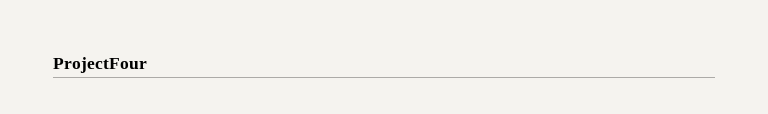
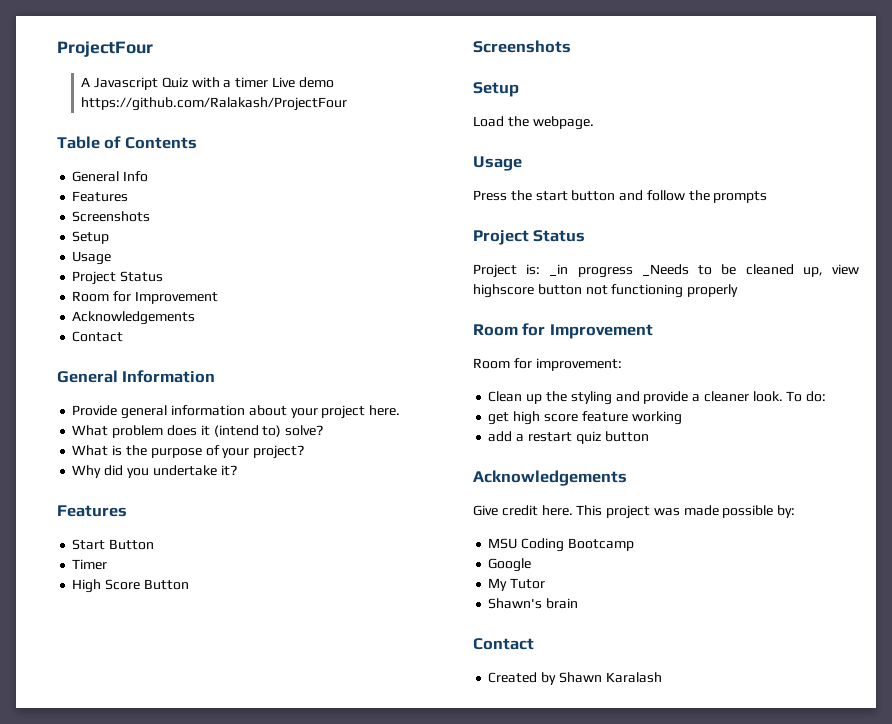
(147, 65) none -> [81,77,334,90] [81,97,348,111] [57,136,197,149] [72,171,149,182] [72,191,129,202] [72,211,151,222] [72,231,110,244] [72,251,112,265] [72,271,164,285] [72,291,218,304] [72,311,196,325] [72,331,124,342] [57,370,216,383] [72,405,401,419] [72,425,324,438] [72,445,305,459] [72,465,237,478] [57,505,127,517] [72,539,155,550] [72,559,108,570] [72,579,189,593] [473,40,571,53] [473,82,519,97] [473,116,594,130] [473,156,522,171] [473,190,768,203] [473,230,586,245] [473,264,859,278] [473,284,739,298] [473,323,653,339] [473,358,622,371] [488,391,827,405] [488,411,682,425] [488,431,649,444] [473,470,627,486] [473,505,796,519] [488,538,634,552] [488,558,532,572] [488,578,546,591] [488,598,579,609] [473,638,534,650] [488,672,662,685] // A Javascript Quiz with a timer Live demo https://github.com/Ralakash/ProjectFour // Table of Contents // General Info // Features // Screenshots // Setup // Usage // Project Status // Room for Improvement // Acknowledgements // Contact // General Information // Provide general information about your project here. // What problem does it (intend to) solve? // What is the purpose of your project? // Why did you undertake it? // Features // Start Button // Timer // High Score Button // Screenshots // Setup // Load the webpage. // Usage // Press the start button and follow the prompts // Project Status // Project is: _in progress _Needs to be cleaned up, view highscore button not functioning properly // Room for Improvement // Room for improvement: // Clean up the styling and provide a cleaner look. To do: // get high score feature working // add a restart quiz button // Acknowledgements // Give credit here. This project was made possible by: // MSU Coding Bootcamp // Google // My Tutor // Shawn's brain // Contact // Created by Shawn Karalash

